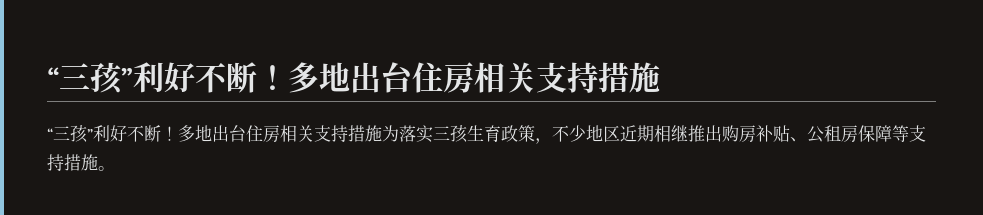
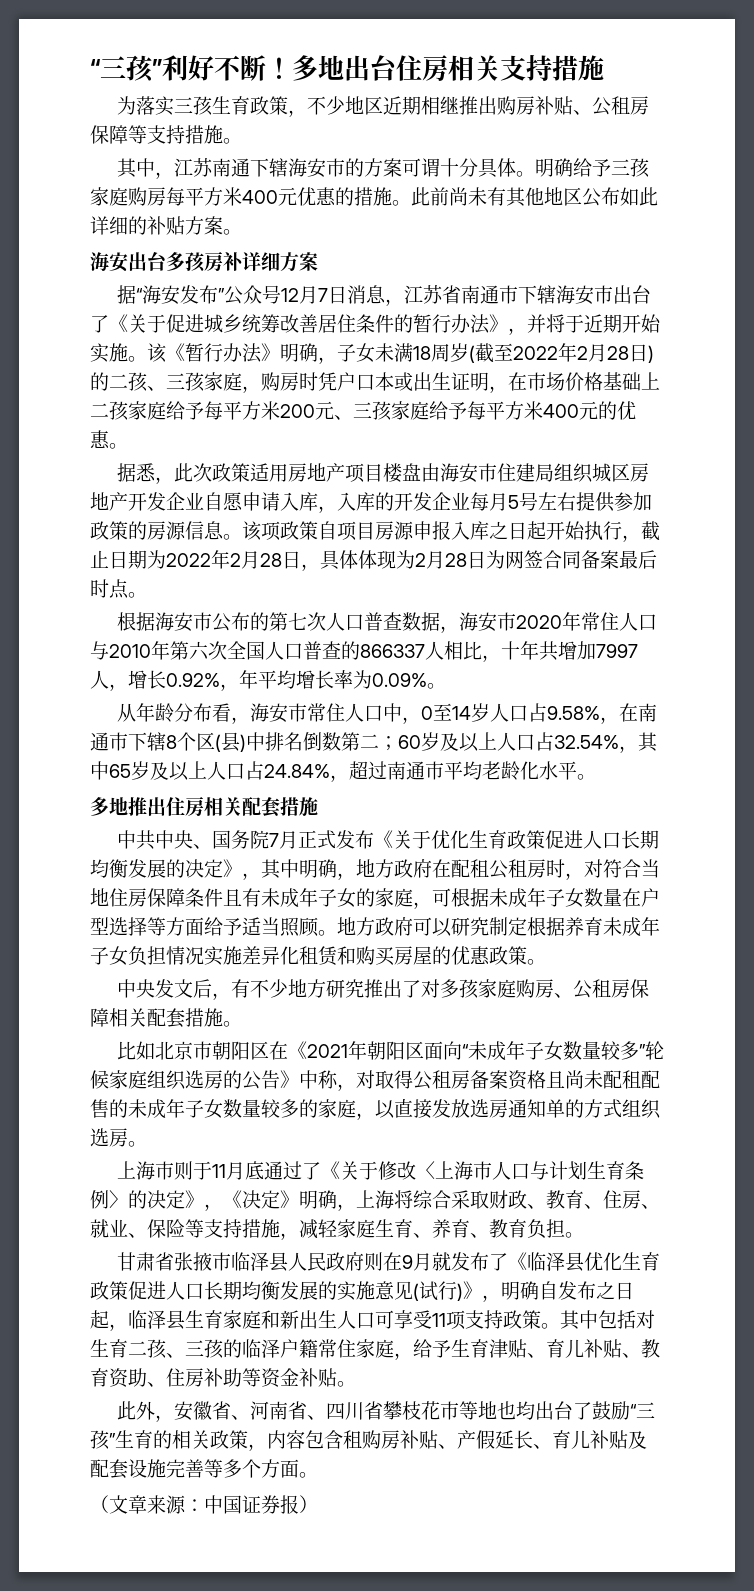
[47,125,382,143] “三孩”利好不断！多地出台住房相关支持措施 -> (604, 68) none
(115, 168) none -> [116,158,650,179] [90,187,658,207] [90,216,242,235] [90,251,318,272] [116,285,651,306] [90,314,661,335] [90,343,654,364] [90,372,660,393] [90,401,636,421] [90,430,128,449] [116,463,649,484] [90,492,652,513] [90,521,660,542] [90,550,657,571] [90,579,147,599] [116,612,657,633] [90,641,638,662] [90,670,446,691] [116,703,657,724] [90,732,658,753] [90,761,596,782] [90,796,318,817] [116,830,659,850] [90,859,660,880] [90,888,660,909] [90,917,660,937] [90,946,546,966] [116,979,649,1000] [90,1008,242,1028] [116,1041,664,1061] [90,1070,660,1091] [90,1099,661,1120] [90,1128,147,1147] [116,1161,644,1180] [90,1190,660,1211] [90,1219,584,1240] [116,1252,660,1272] [90,1281,634,1302] [90,1310,655,1331] [90,1339,660,1360] [90,1368,356,1388] [116,1401,655,1422] [90,1430,647,1451] [90,1459,318,1479] [90,1495,318,1514] // 其中，江苏南通下辖海安市的方案可谓十分具体。明确给予三孩家庭购房每平方米400元优惠的措施。此前尚未有其他地区公布如此详细的补贴方案。 // 海安出台多孩房补详细方案 // 据“海安发布”公众号12月7日消息，江苏省南通市下辖海安市出台了《关于促进城乡统筹改善居住条件的暂行办法》，并将于近期开始实施。该《暂行办法》明确，子女未满18周岁(截至2022年2月28日)的二孩、三孩家庭，购房时凭户口本或出生证明，在市场价格基础上二孩家庭给予每平方米200元、三孩家庭给予每平方米400元的优惠。 // 据悉，此次政策适用房地产项目楼盘由海安市住建局组织城区房地产开发企业自愿申请入库，入库的开发企业每月5号左右提供参加政策的房源信息。该项政策自项目房源申报入库之日起开始执行，截止日期为2022年2月28日，具体体现为2月28日为网签合同备案最后时点。 // 根据海安市公布的第七次人口普查数据，海安市2020年常住人口与2010年第六次全国人口普查的866337人相比，十年共增加7997人，增长0.92%，年平均增长率为0.09%。 // 从年龄分布看，海安市常住人口中，0至14岁人口占9.58%，在南通市下辖8个区(县)中排名倒数第二；60岁及以上人口占32.54%，其中65岁及以上人口占24.84%，超过南通市平均老龄化水平。 // 多地推出住房相关配套措施 // 中共中央、国务院7月正式发布《关于优化生育政策促进人口长期均衡发展的决定》，其中明确，地方政府在配租公租房时，对符合当地住房保障条件且有未成年子女的家庭，可根据未成年子女数量在户型选择等方面给予适当照顾。地方政府可以研究制定根据养育未成年子女负担情况实施差异化租赁和购买房屋的优惠政策。 // 中央发文后，有不少地方研究推出了对多孩家庭购房、公租房保障相关配套措施。 // 比如北京市朝阳区在《2021年朝阳区面向“未成年子女数量较多”轮候家庭组织选房的公告》中称，对取得公租房备案资格且尚未配租配售的未成年子女数量较多的家庭，以直接发放选房通知单的方式组织选房。 // 上海市则于11月底通过了《关于修改〈上海市人口与计划生育条例〉的决定》，《决定》明确，上海将综合采取财政、教育、住房、就业、保险等支持措施，减轻家庭生育、养育、教育负担。 // 甘肃省张掖市临泽县人民政府则在9月就发布了《临泽县优化生育政策促进人口长期均衡发展的实施意见(试行)》，明确自发布之日起，临泽县生育家庭和新出生人口可享受11项支持政策。其中包括对生育二孩、三孩的临泽户籍常住家庭，给予生育津贴、育儿补贴、教育资助、住房补助等资金补贴。 // 此外，安徽省、河南省、四川省攀枝花市等地也均出台了鼓励“三孩”生育的相关政策，内容包含租购房补贴、产假延长、育儿补贴及配套设施完善等多个方面。 // （文章来源：中国证券报）

